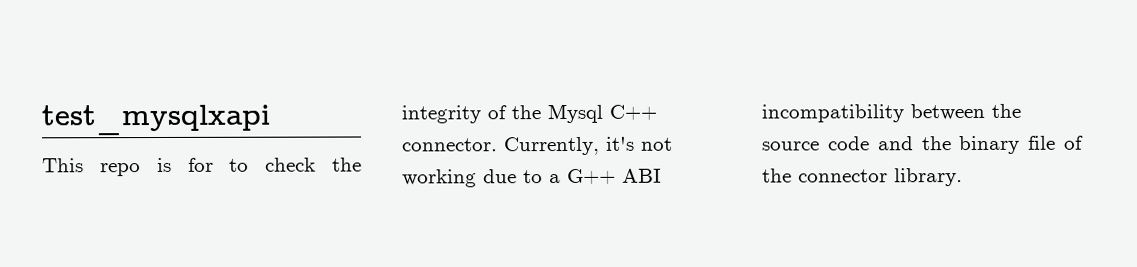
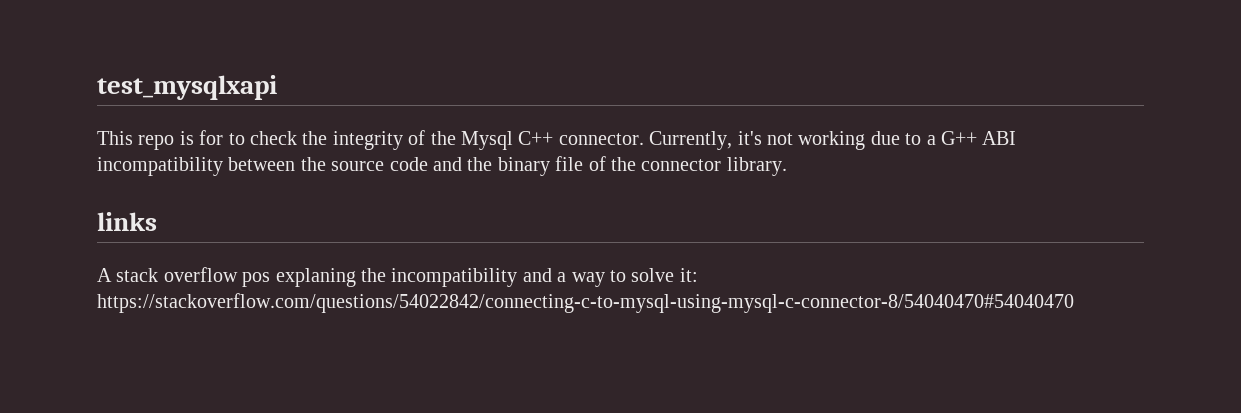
(963, 177) none -> [97,212,157,231] [97,267,698,287] [97,293,1074,313] // links // A stack overflow pos explaning the incompatibility and a way to solve it: https://stackoverflow.com/questions/54022842/connecting-c-to-mysql-using-mysql-c-connector-8/54040470#54040470

